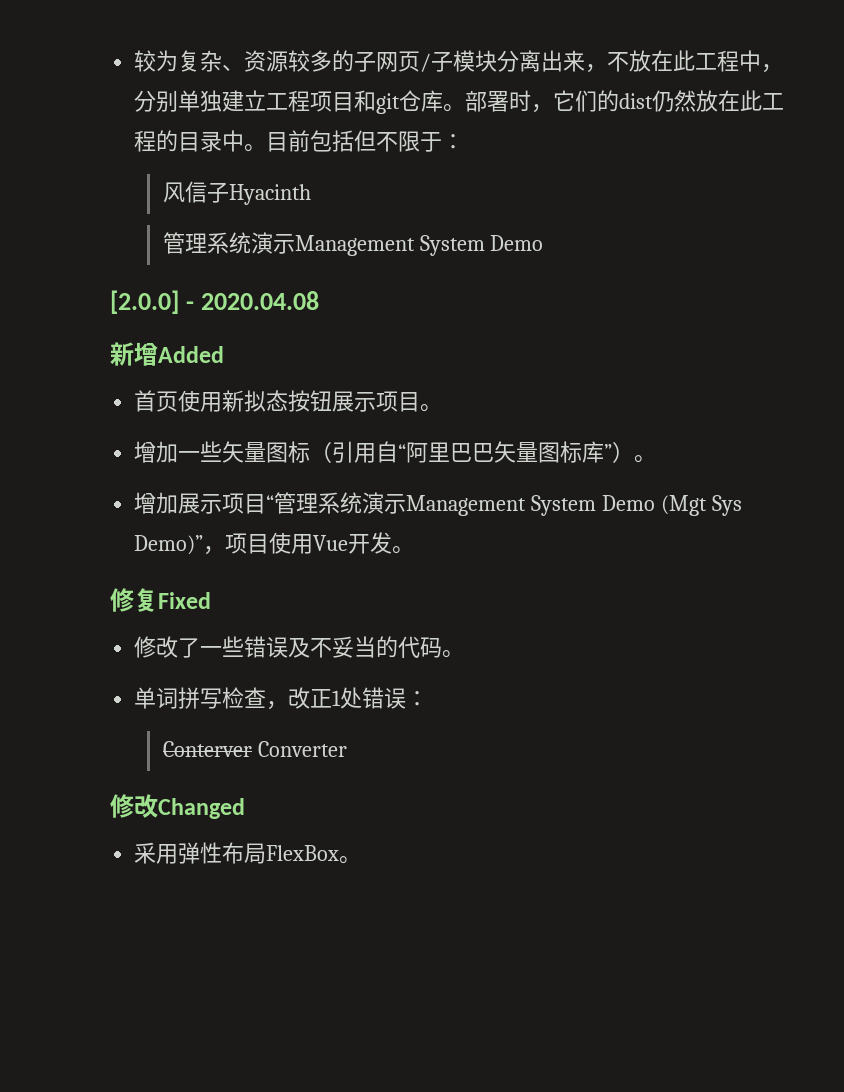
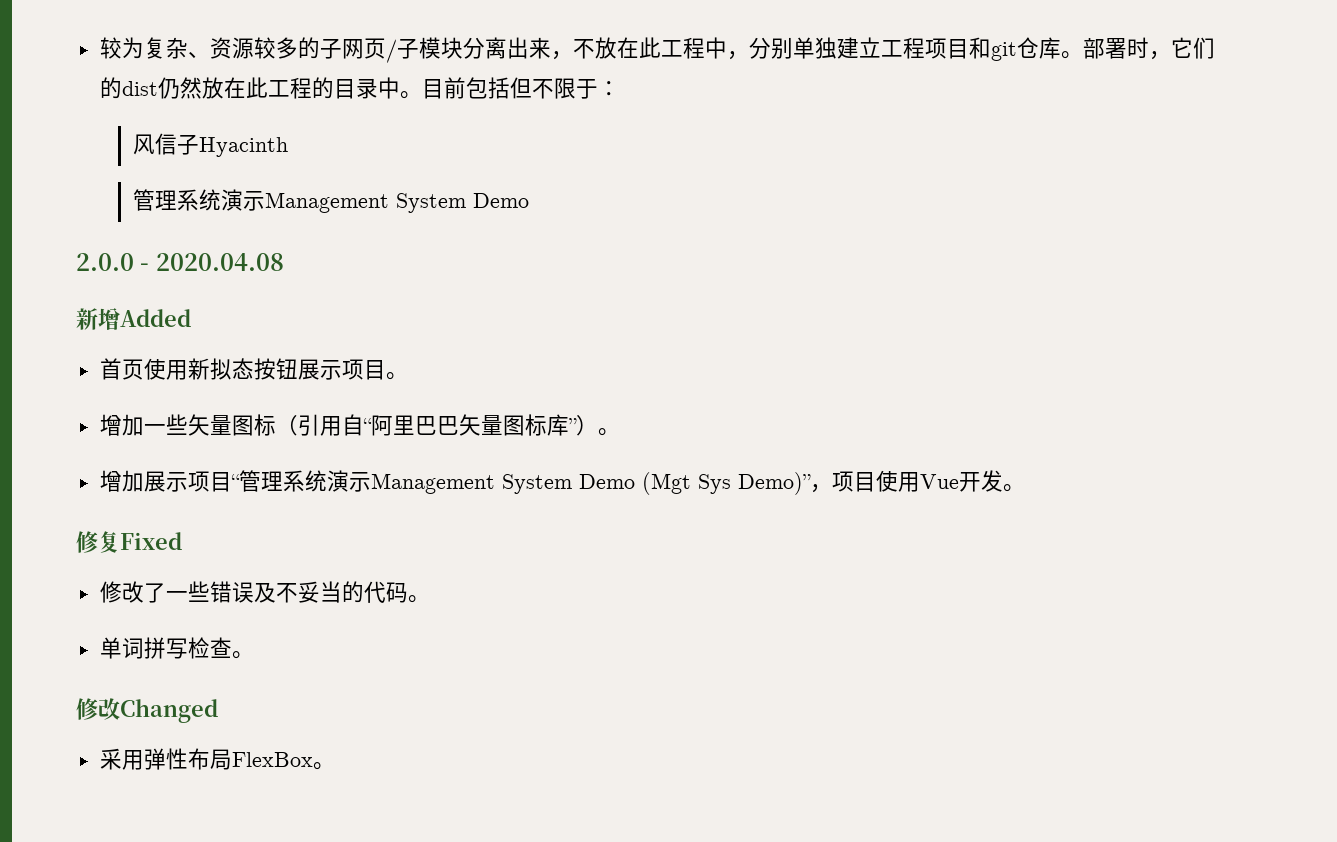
[110,290,179,314] [2.0.0] -> [76,253,134,271] 2.0.0
[266,687,429,710] [162,741,347,757] ，改正1处错误： // Conterver Converter -> [231,651,254,659] 。

